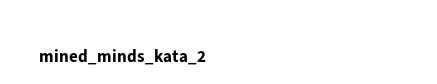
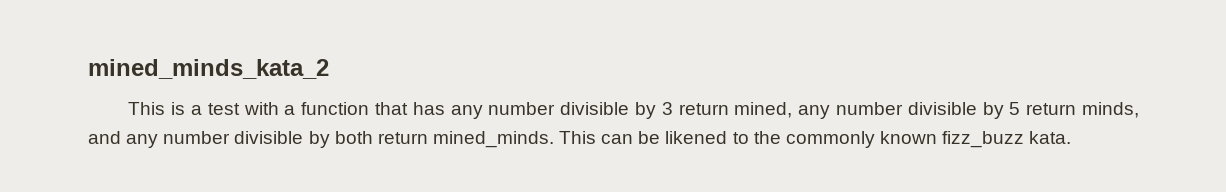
(206, 57) none -> [128,102,1139,119] [88,131,1072,148] // This is a test with a function that has any number divisible by 3 return mined, any number divisible by 5 return minds, and any number divisible by both return mined_minds. This can be likened to the commonly known fizz_buzz kata.

